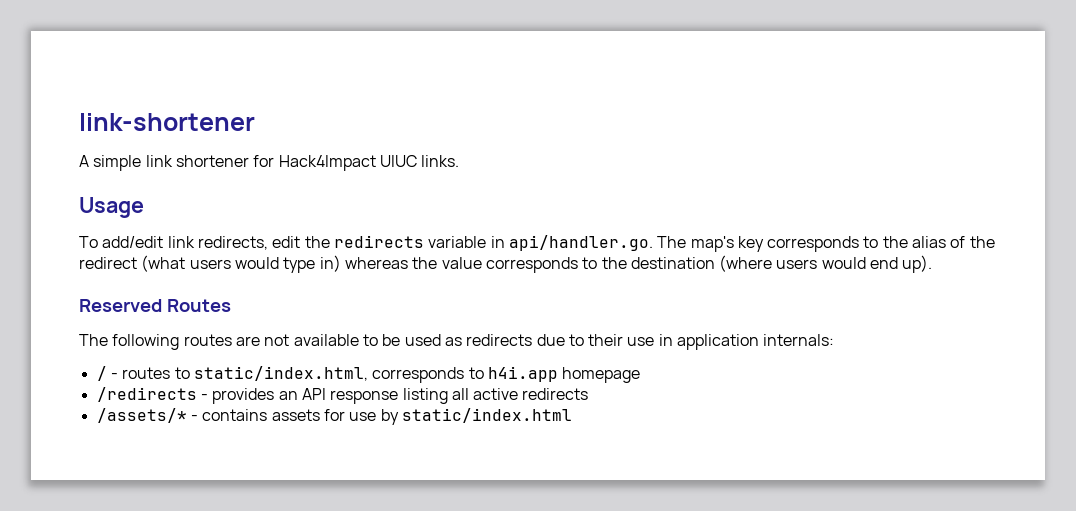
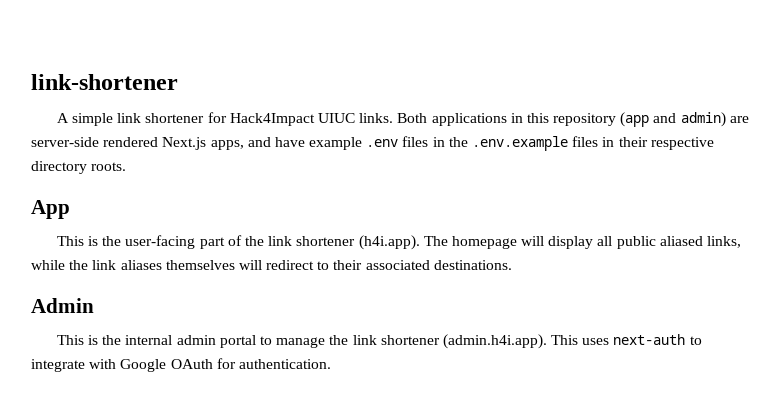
[79,197,144,218] [79,235,995,252] [79,255,933,273] [79,299,231,312] [79,334,835,350] [96,366,641,383] [96,387,589,404] [96,408,572,425] // Usage // To add/edit link redirects, edit the redirects variable in api/handler.go. The map's key corresponds to the alias of the redirect (what users would type in) whereas the value corresponds to the destination (where users would end up). // Reserved Routes // The following routes are not available to be used as redirects due to their use in application internals: // / - routes to static/index.html, corresponds to h4i.app homepage // /redirects - provides an API response listing all active redirects // /assets/* - contains assets for use by static/index.html -> [397,112,749,127] [31,136,714,151] [31,161,127,174] [31,200,70,219] [56,235,741,250] [31,260,512,270] [31,298,94,313] [56,334,702,349] [31,358,331,372] Both applications in this repository (app and admin) are server-side rendered Next.js apps, and have example .env files in the .env.example files in their respective directory roots. // App // This is the user-facing part of the link shortener (h4i.app). The homepage will display all public aliased links, while the link aliases themselves will redirect to their associated destinations. // Admin // This is the internal admin portal to manage the link shortener (admin.h4i.app). This uses next-auth to integrate with Google OAuth for authentication.

